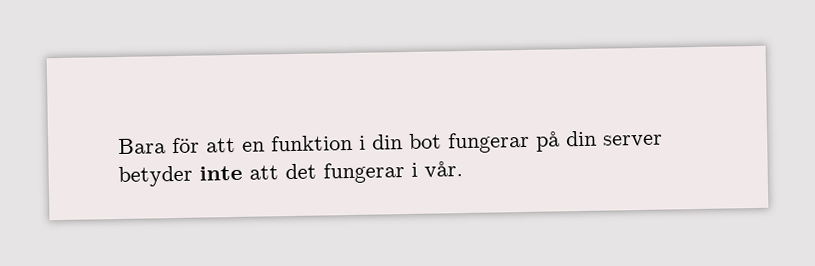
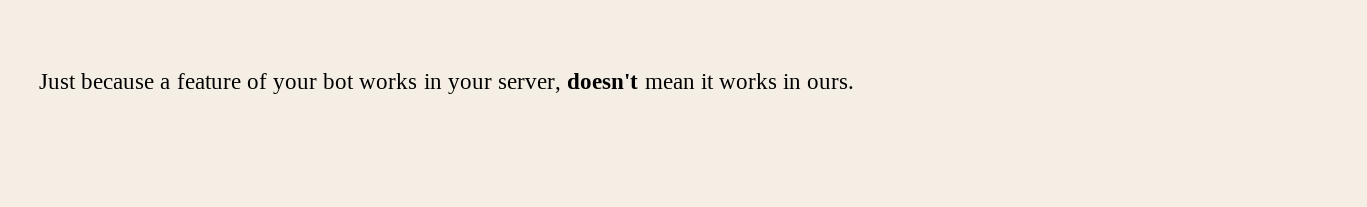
[118,130,663,154] [118,161,463,187] Bara för att en funktion i din bot fungerar på din server betyder inte att det fungerar i vår. -> [39,73,855,94] Just because a feature of your bot works in your server, doesn't mean it works in ours.

